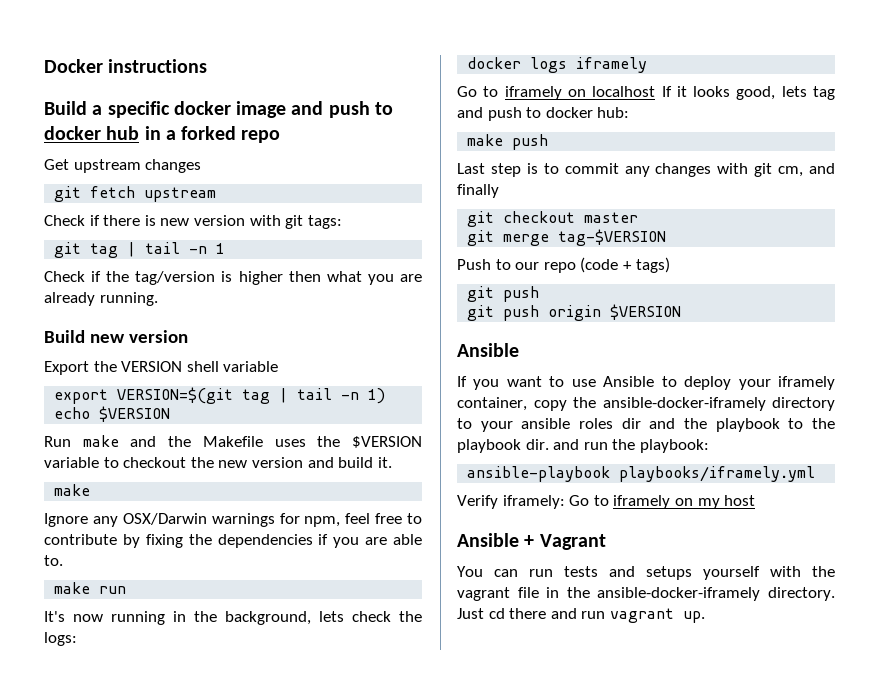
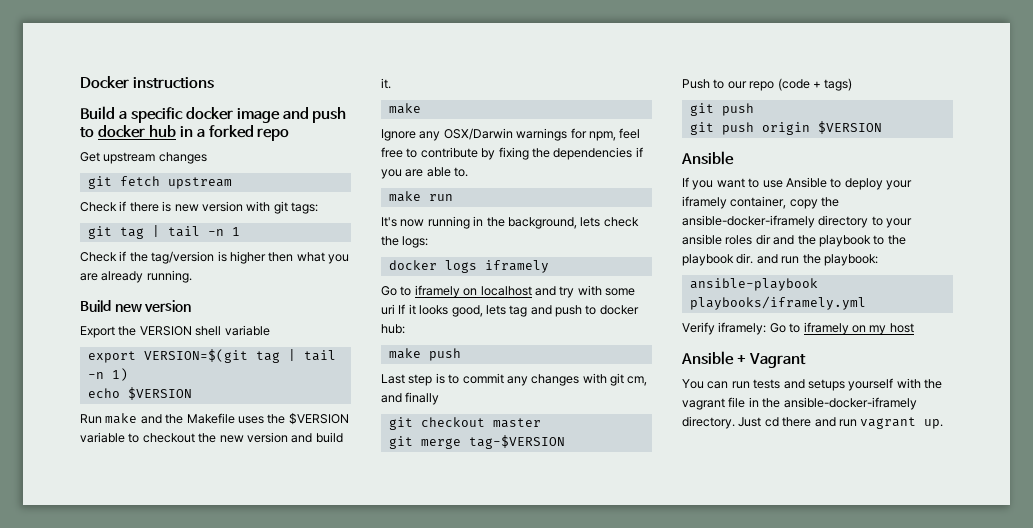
(656, 91) none -> [534,285,635,298] [381,304,395,315] and try with some uri

